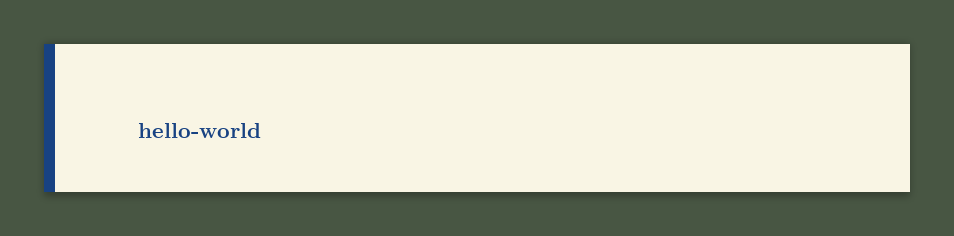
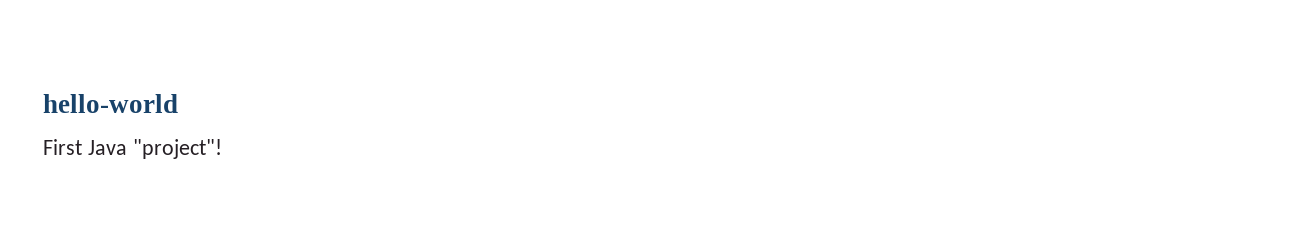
(261, 130) none -> [43,139,222,159] // First Java "project"!

